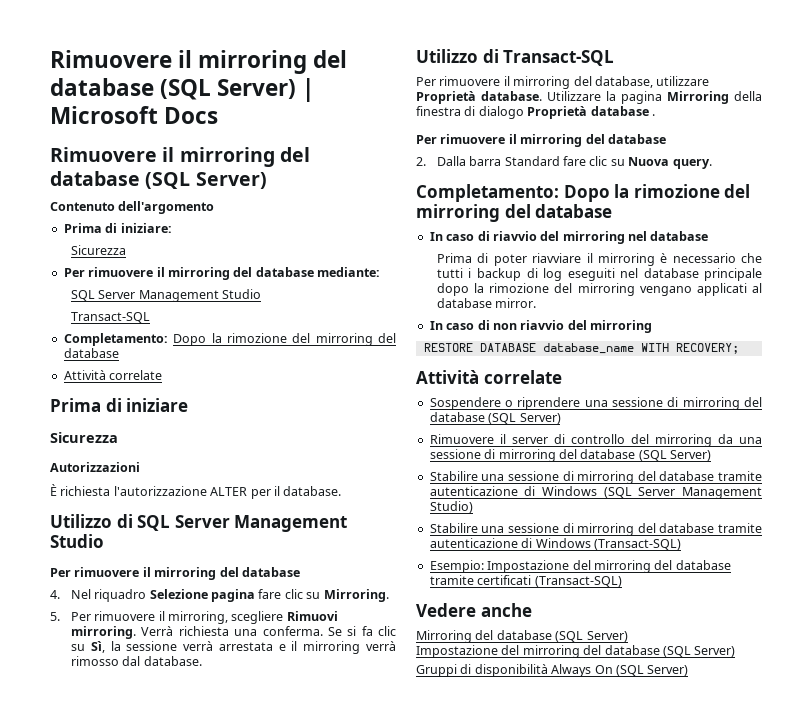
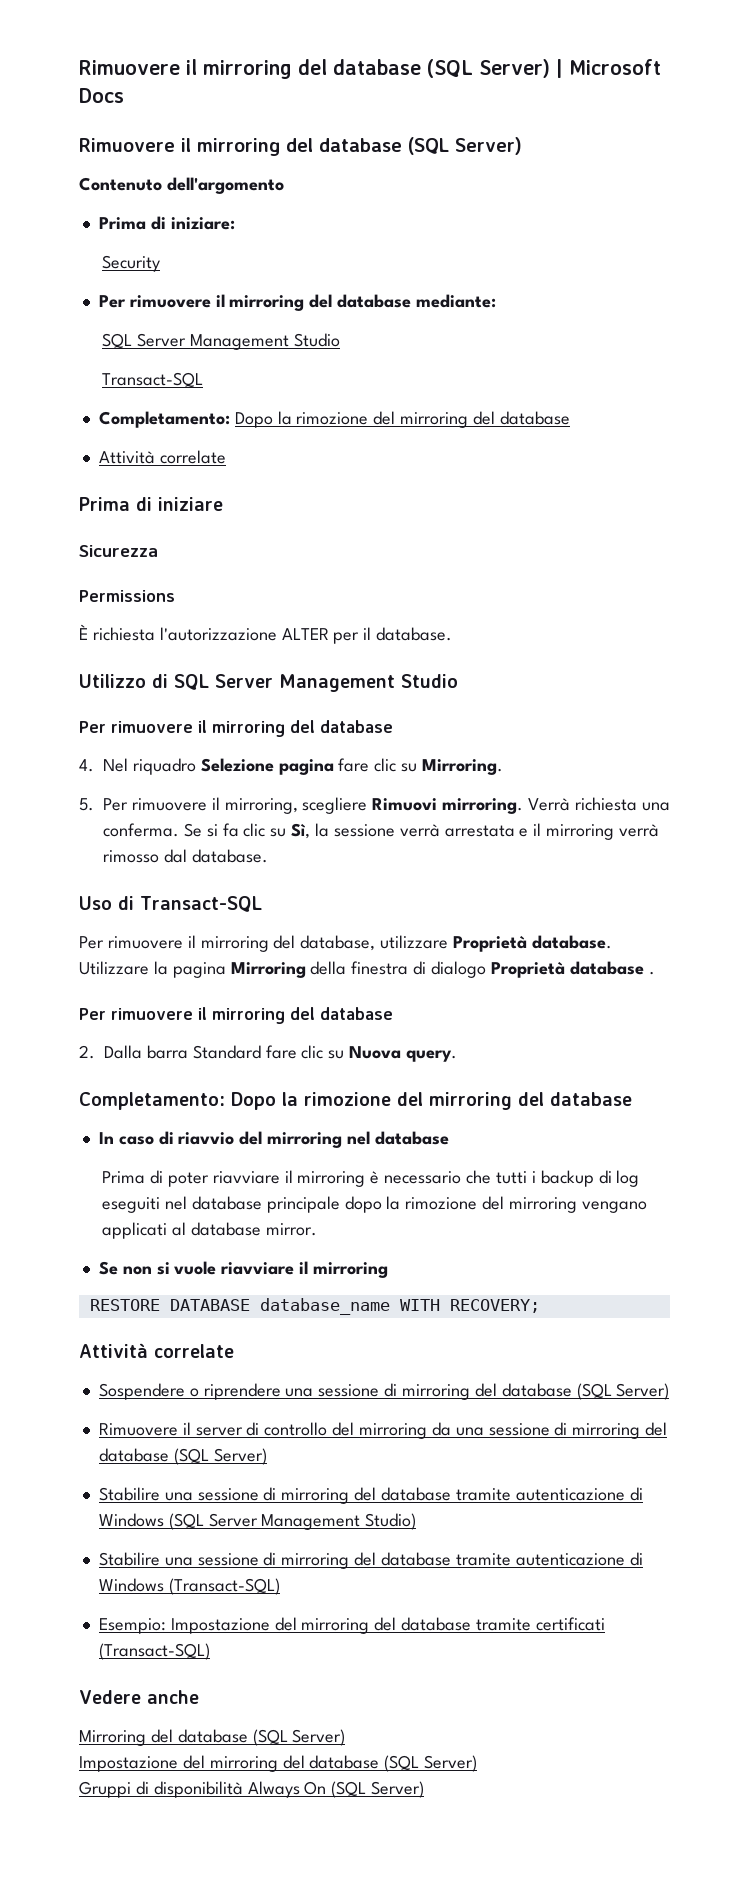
[70,245,126,255] Sicurezza -> [102,255,161,272] Security
[50,462,140,472] Autorizzazioni -> [79,590,175,602] Permissions
[416,49,478,63] Utilizzo -> [79,896,112,910] Uso
[429,320,587,330] In caso di non riavvio del -> [98,1261,309,1275] Se non si vuole riavviare il

